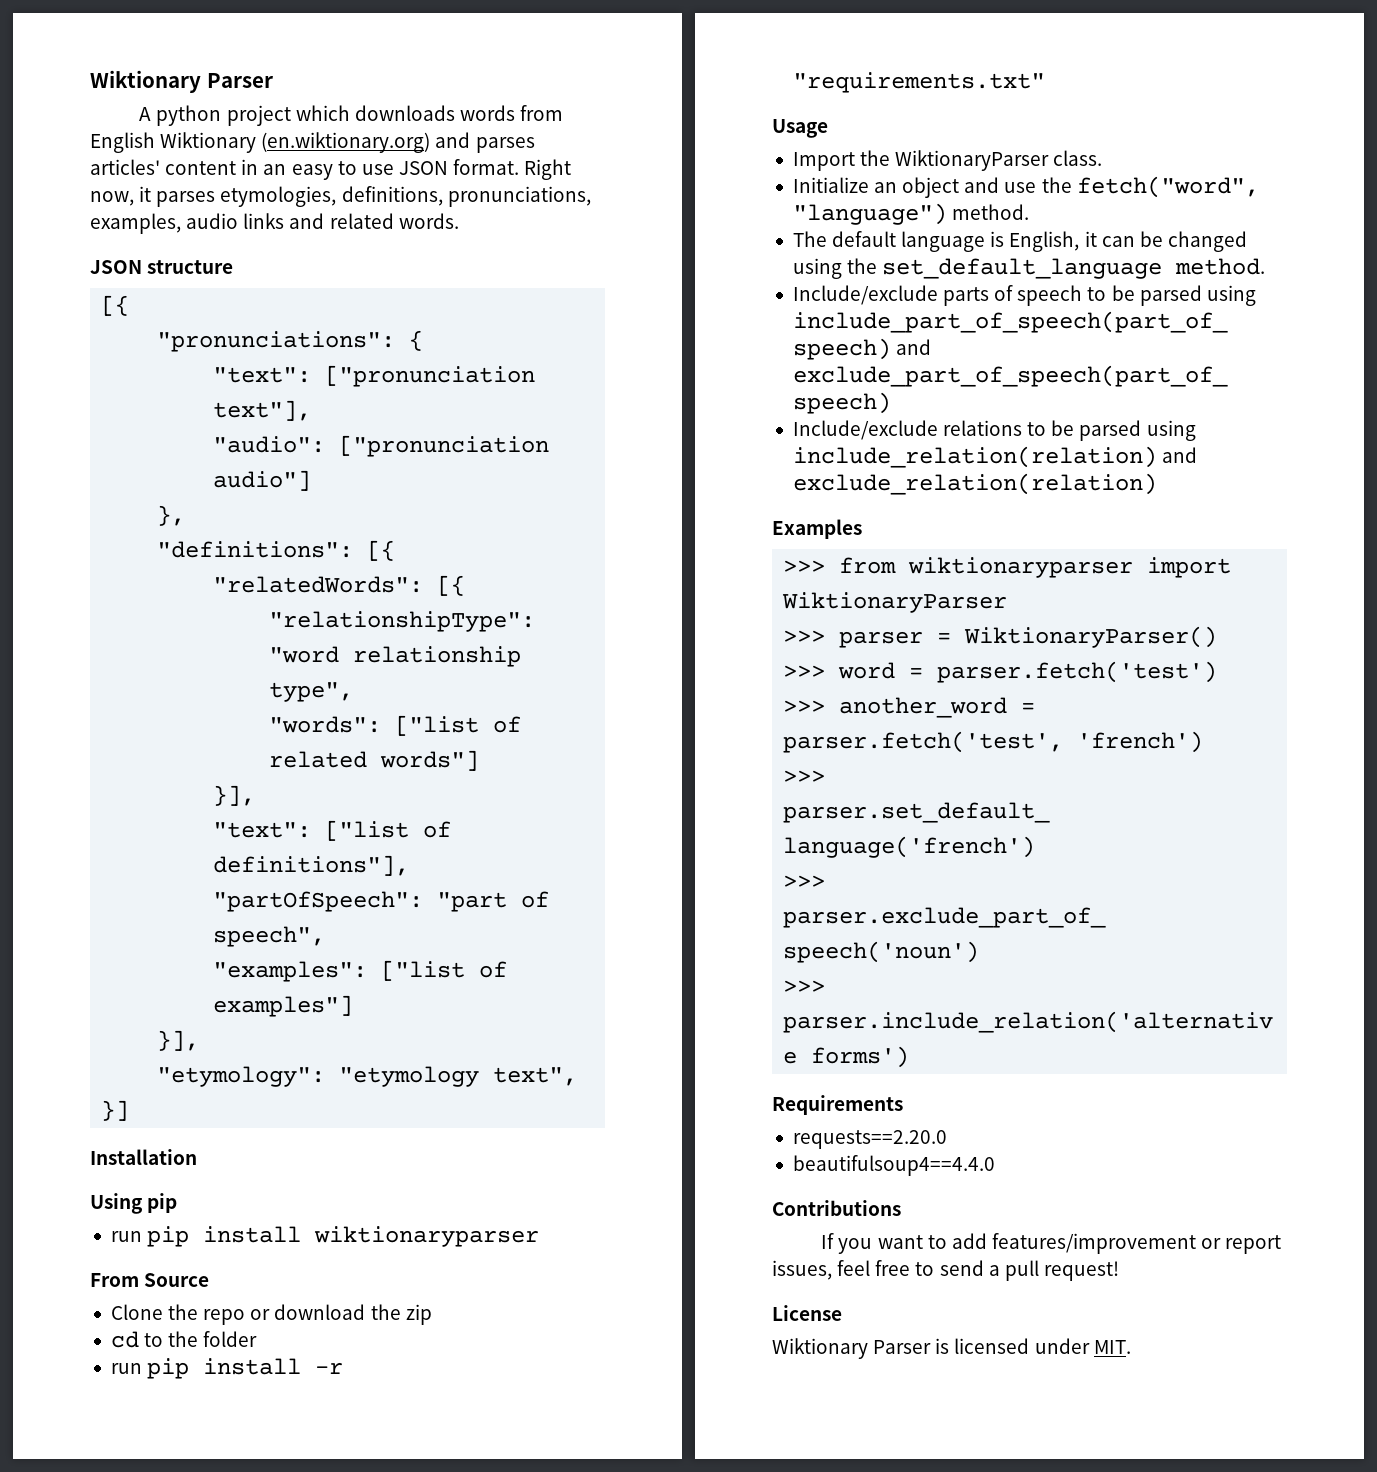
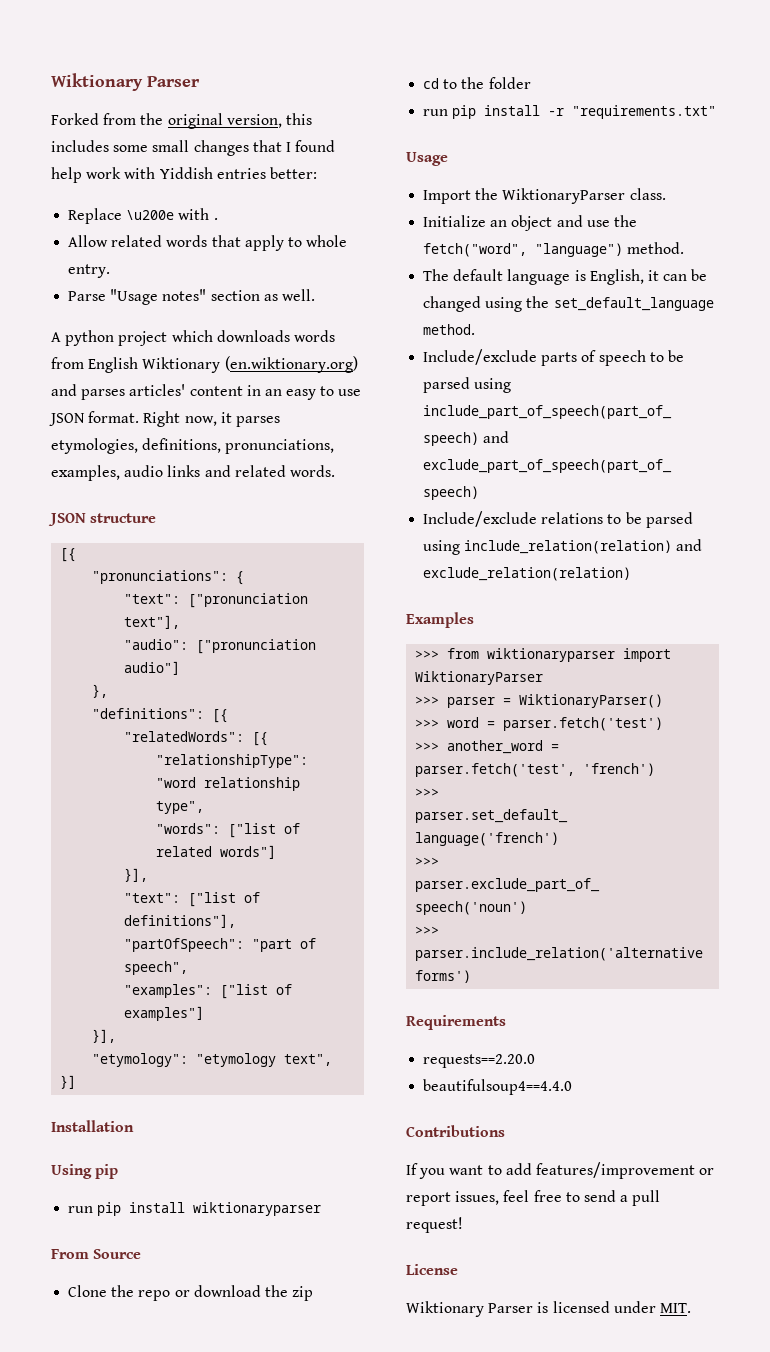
[90,70,273,93] Wiktionary Parser -> [51,73,200,91] [51,113,312,129] [51,140,336,156] [51,167,317,183] [68,208,218,224] [68,235,348,251] [68,264,111,278] [68,289,315,305] Wiktionary Parser // Forked from the original version, this includes some small changes that I found help work with Yiddish entries better: // Replace \u200e with . // Allow related words that apply to whole entry. // Parse "Usage notes" section as well.

